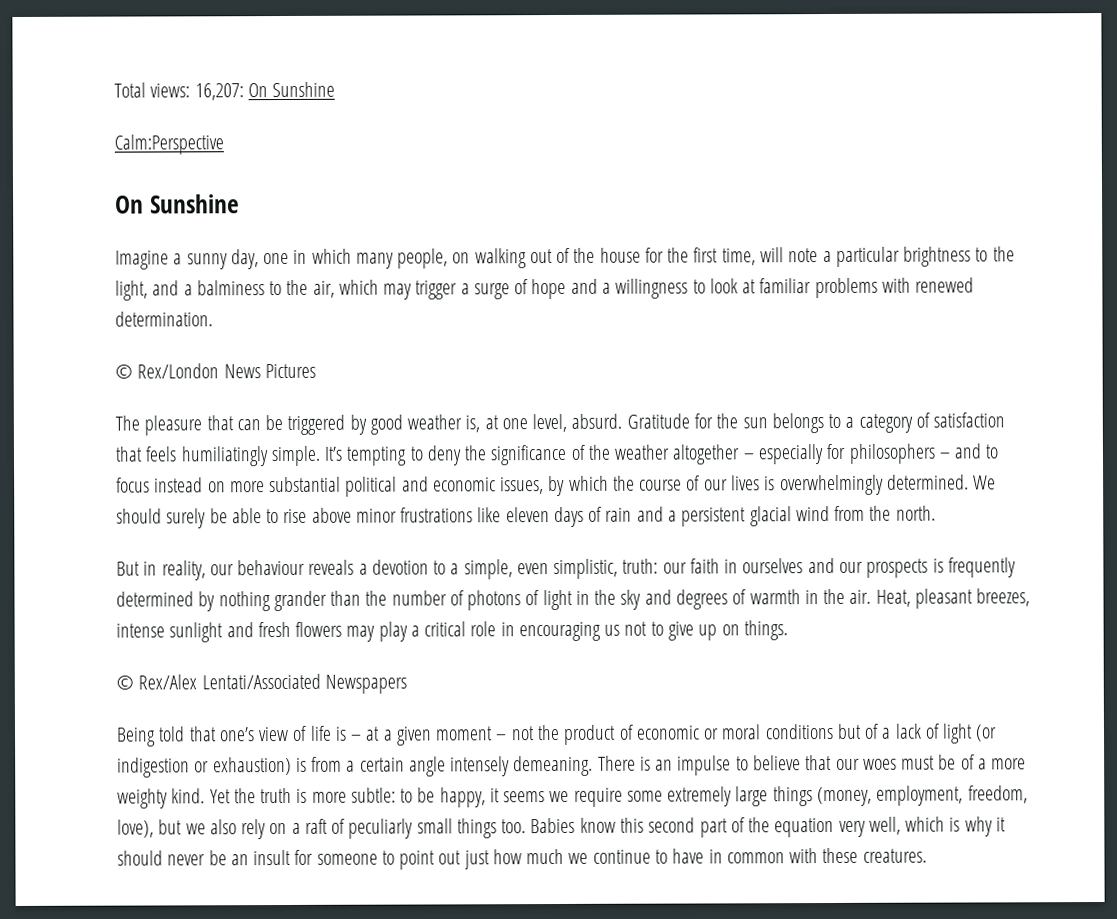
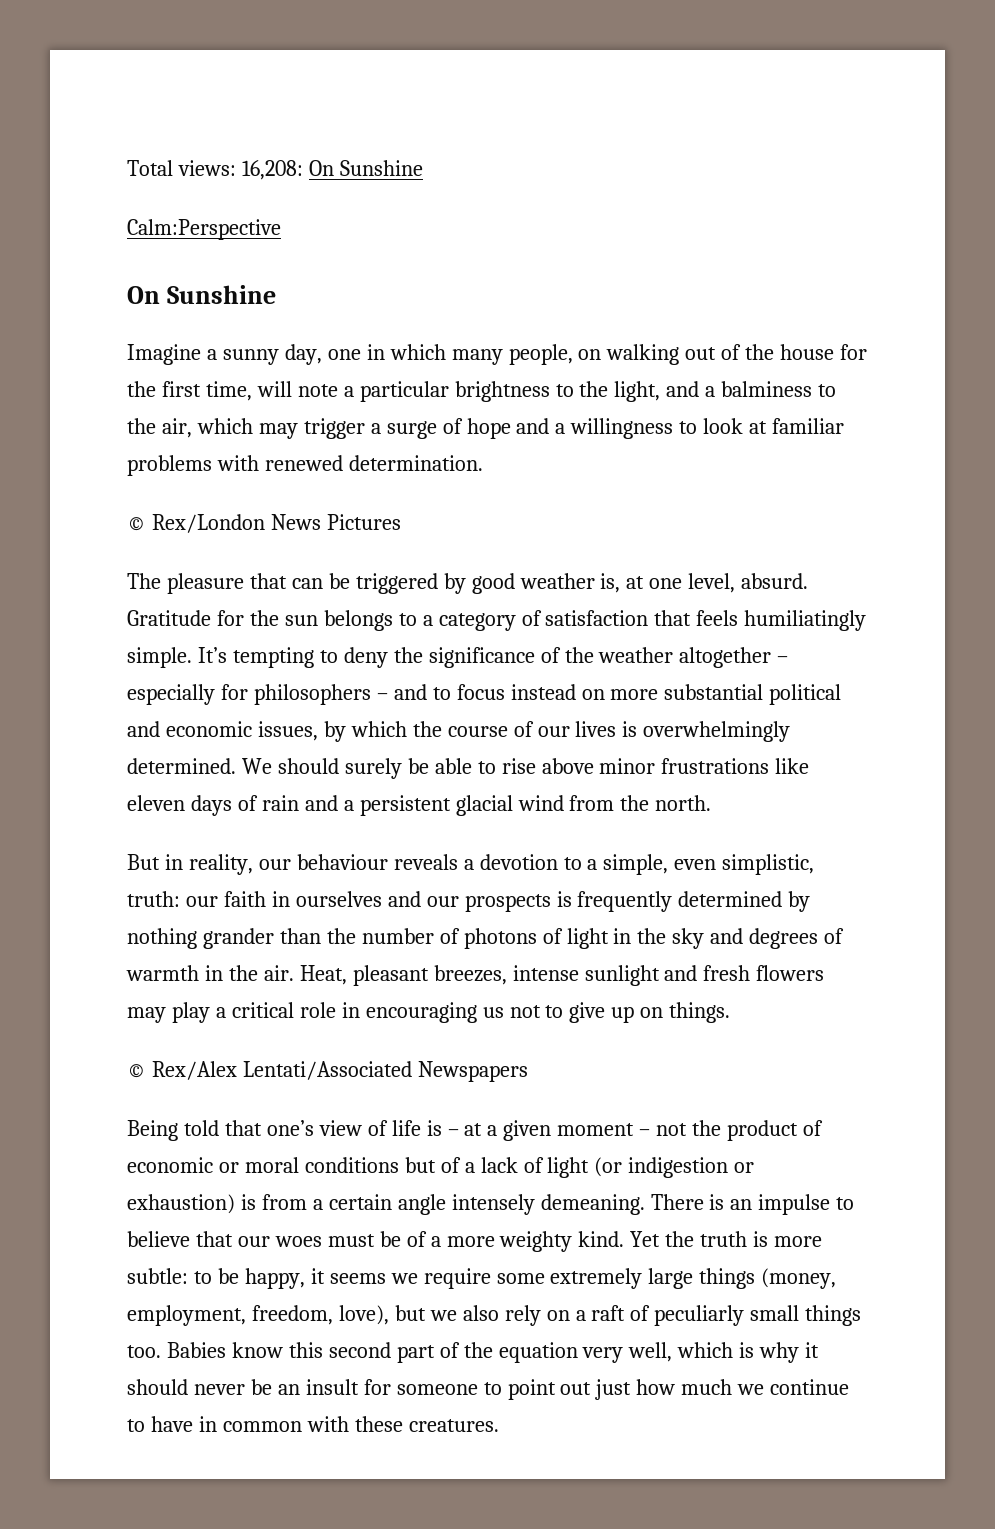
[194,83,244,101] 16,207: -> [241,160,303,180] 16,208:

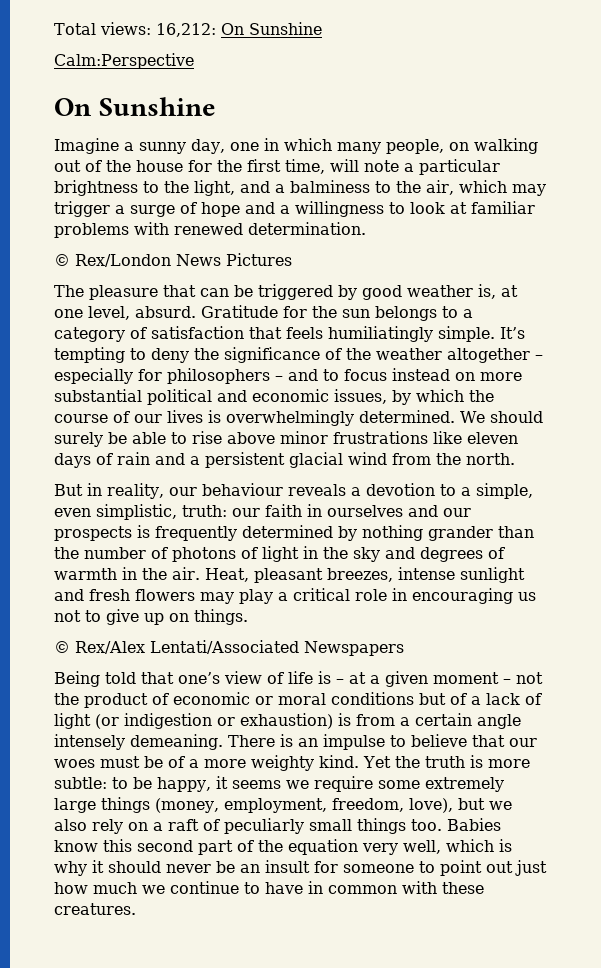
[241,160,303,180] 16,208: -> [155,23,216,37] 16,212:

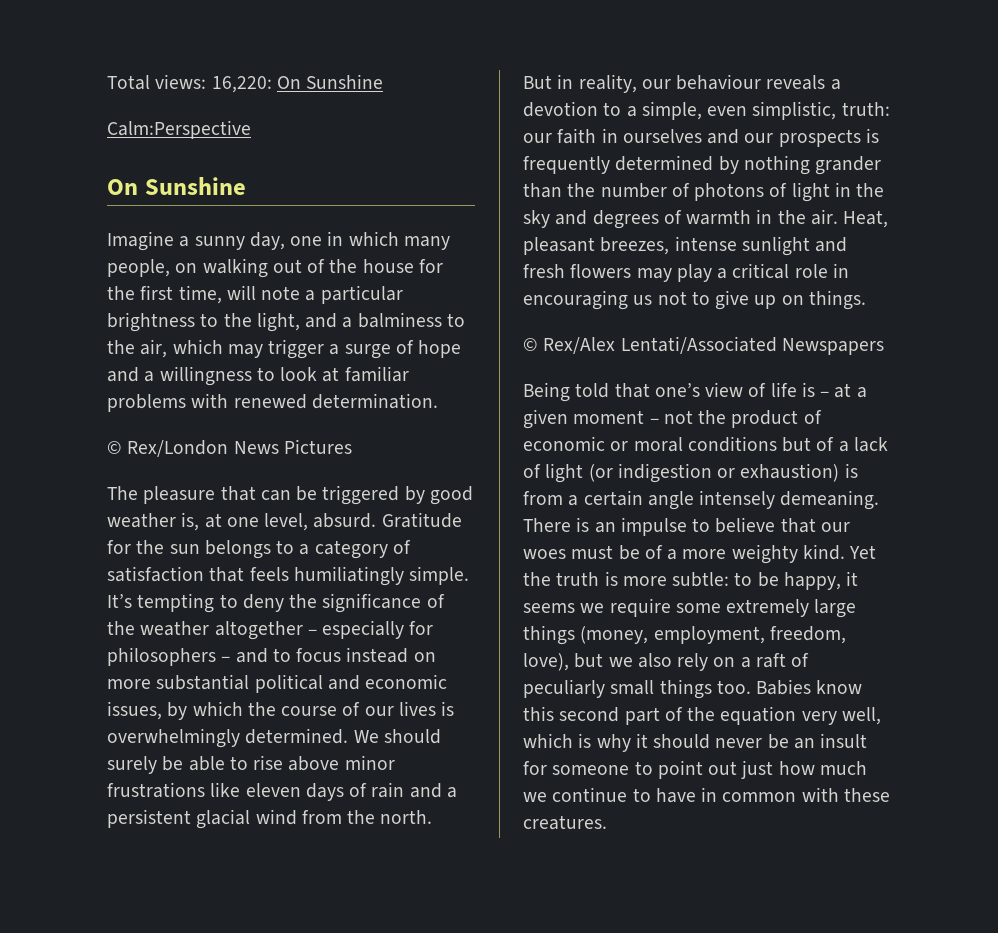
[155,23,216,37] 16,212: -> [211,76,272,93] 16,220:

